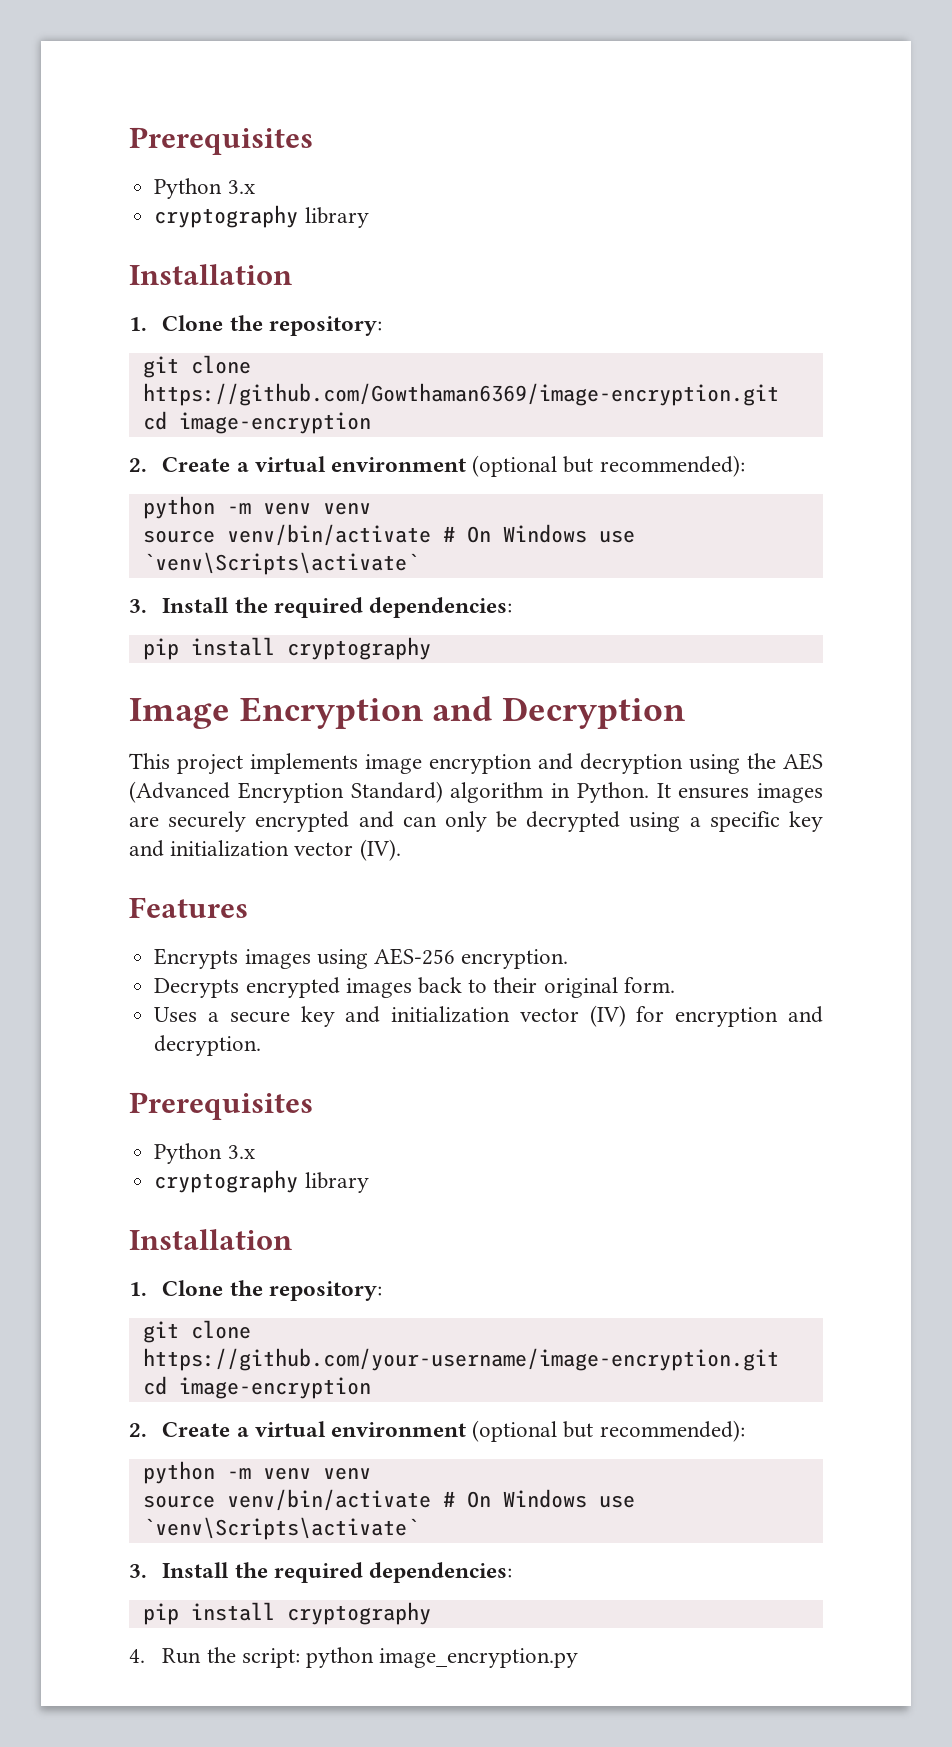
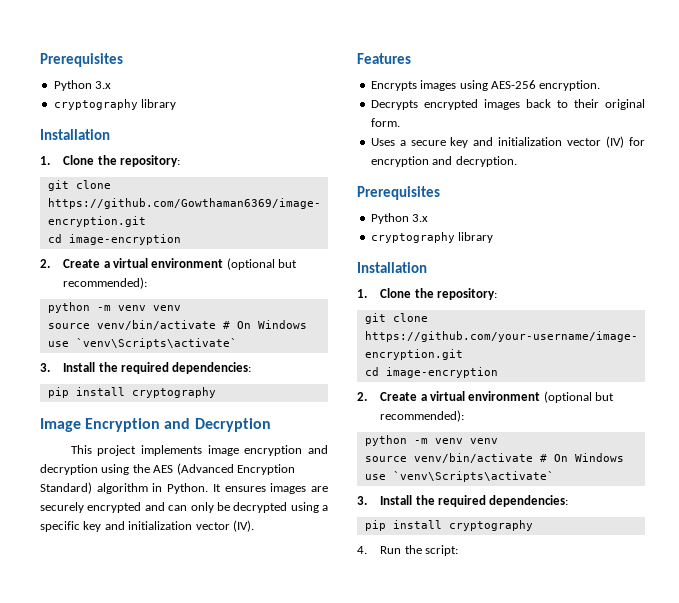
[306,1647,579,1668] python image_encryption.py -> (459, 550) none

